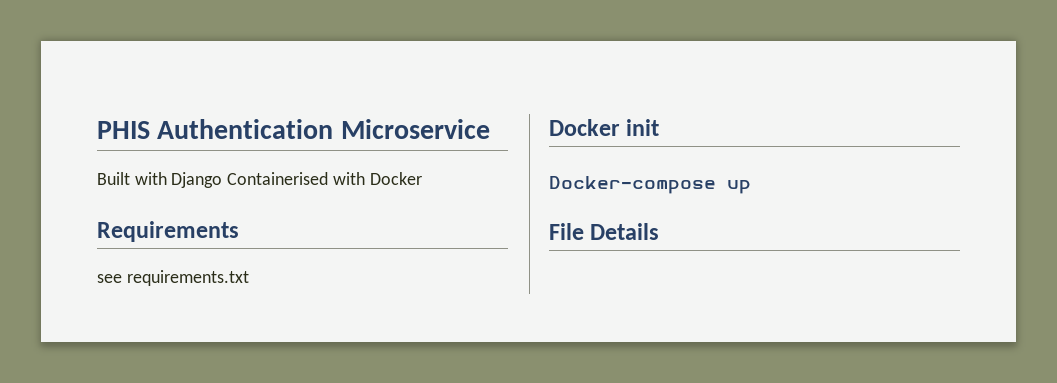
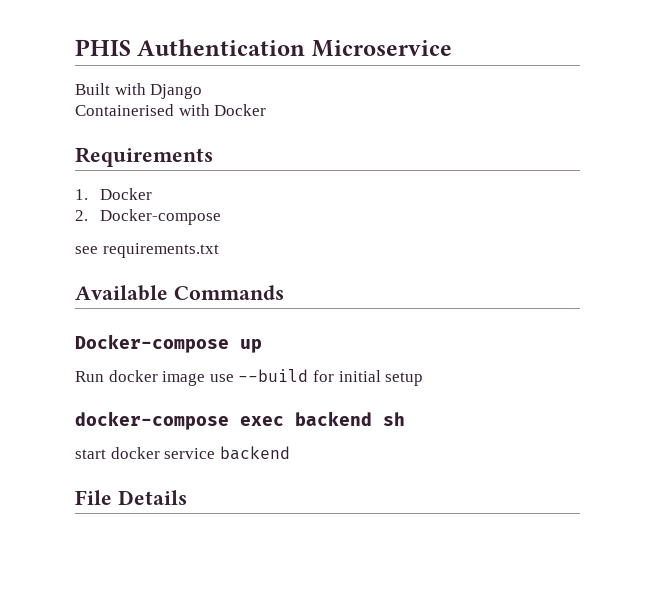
(223, 180) none -> (203, 91) //
(239, 231) none -> [75,188,152,200] [75,209,221,225] // 1. Docker // 2. Docker-compose
[549,119,660,136] Docker init -> [75,285,284,301] Available Commands
(751, 187) none -> [75,369,424,386] [75,411,405,430] [75,446,290,460] // Run docker image use --build for initial setup // docker-compose exec backend sh // start docker service backend

